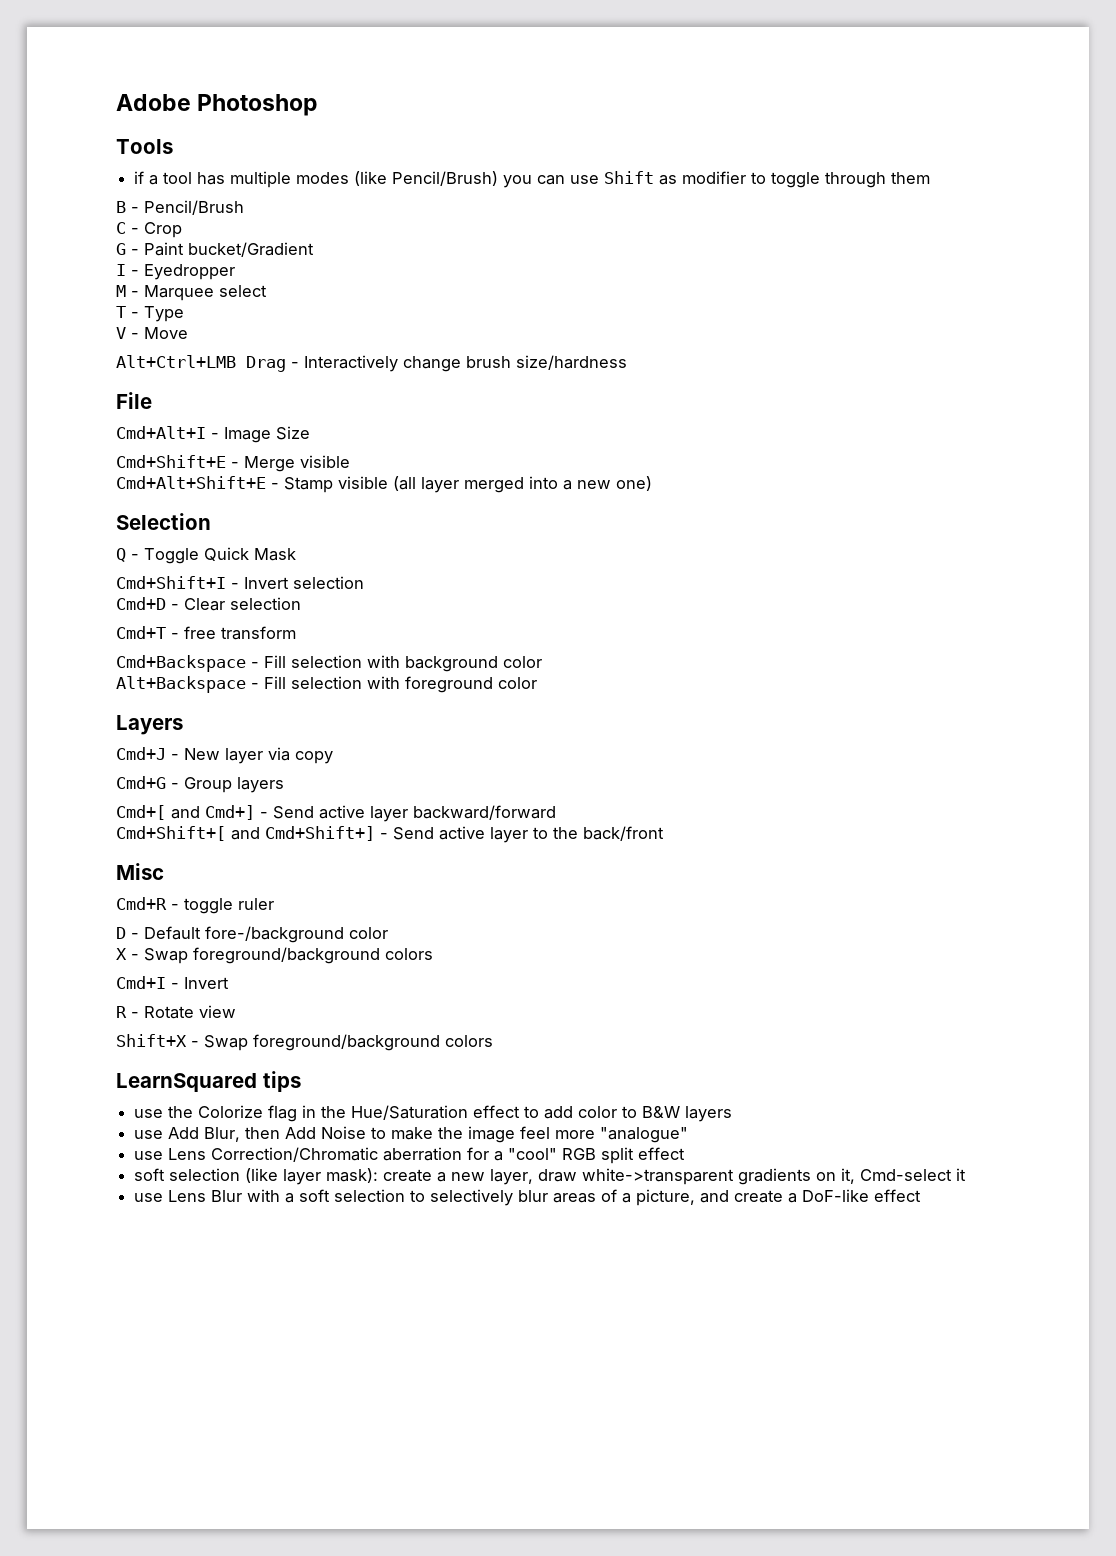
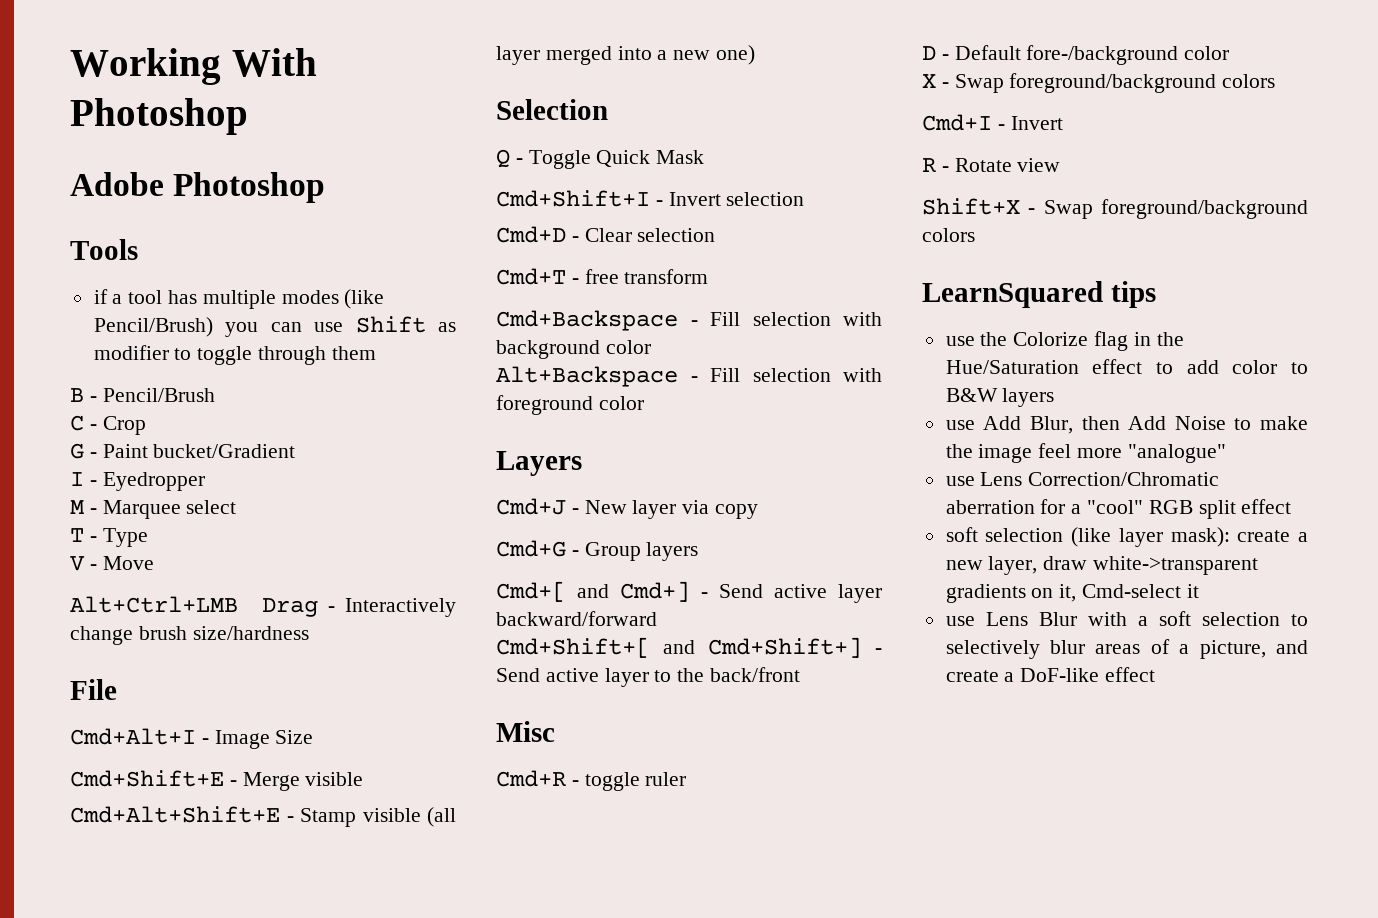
(116, 102) none -> [70,48,317,85] [70,98,248,135] Working With Photoshop //

